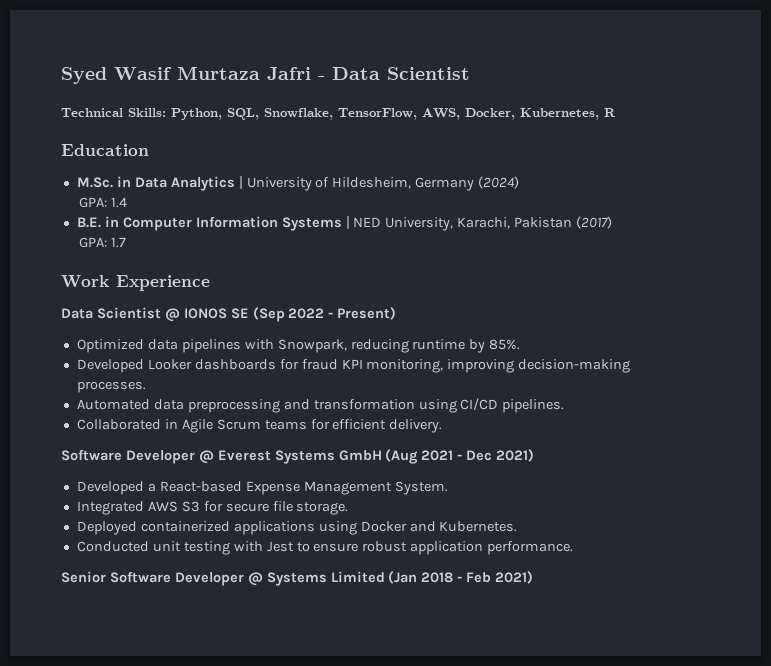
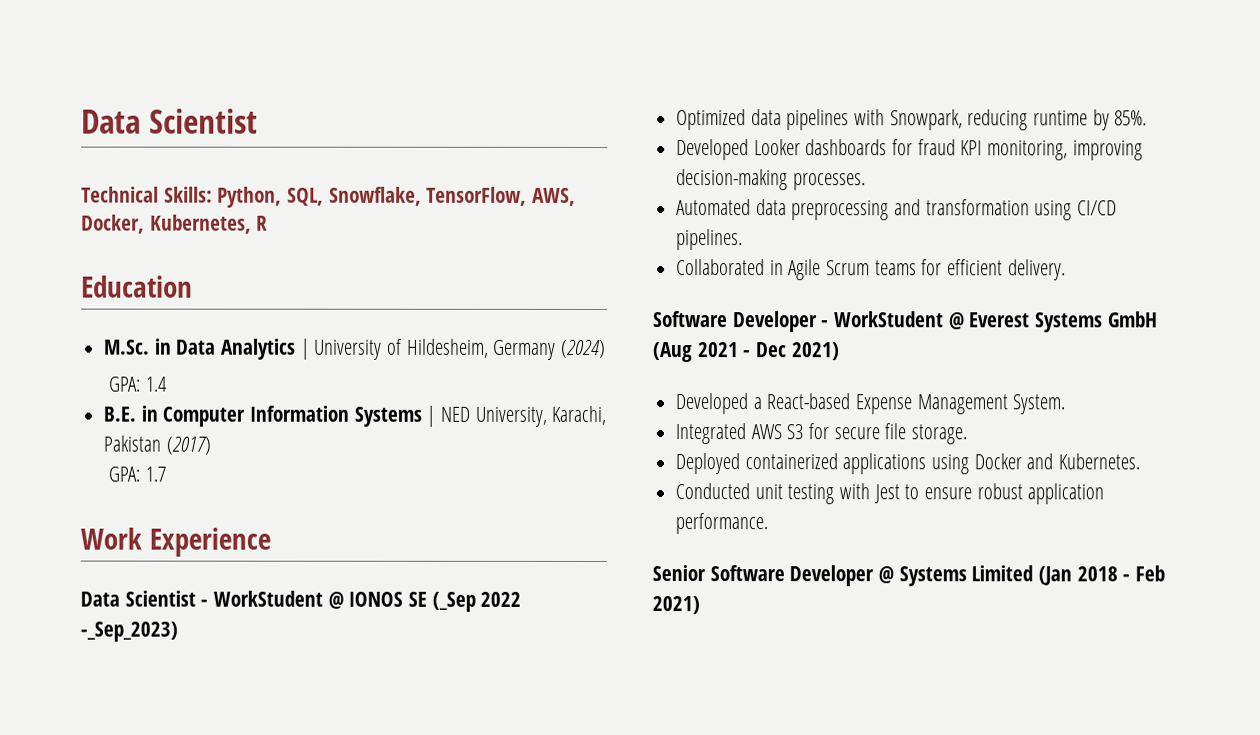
[61,66,325,84] Syed Wasif Murtaza Jafri - -> (81, 121) none
(161, 313) none -> [200,590,324,607] - WorkStudent
[252,307,397,322] (Sep 2022 - Present) -> [431,591,522,612] [80,621,178,642] (_Sep 2022 -_Sep_2023)
(195, 457) none -> [821,311,945,328] - WorkStudent

